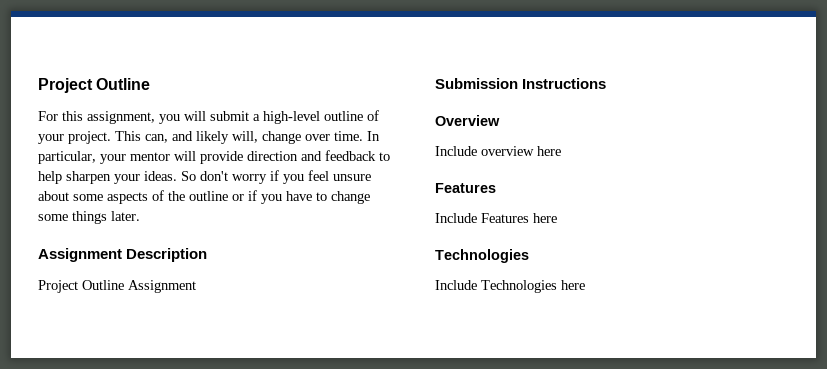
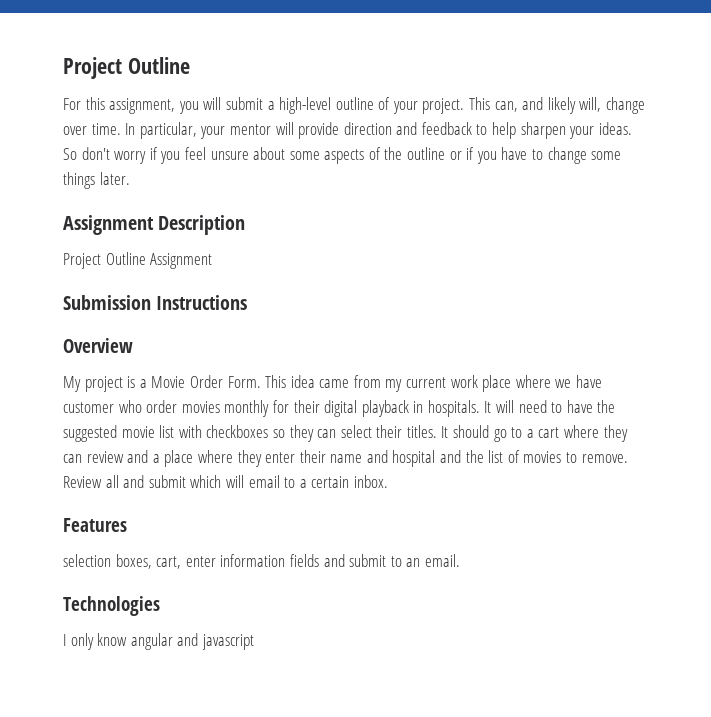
[435,146,561,156] [435,183,496,193] [435,213,557,223] [435,249,529,263] [435,280,585,293] Include overview here // Features // Include Features here // Technologies // Include Technologies here -> [63,375,603,392] [63,400,616,417] [63,425,628,442] [63,450,628,467] [63,475,388,488] [63,518,127,532] [63,554,460,569] [63,596,160,616] [63,633,254,650] My project is a Movie Order Form. This idea came from my current work place where we have customer who order movies monthly for their digital playback in hospitals. It will need to have the suggested movie list with checkboxes so they can select their titles. It should go to a cart where they can review and a place where they enter their name and hospital and the list of movies to remove. Review all and submit which will email to a certain inbox. // Features // selection boxes, cart, enter information fields and submit to an email. // Technologies // I only know angular and javascript

